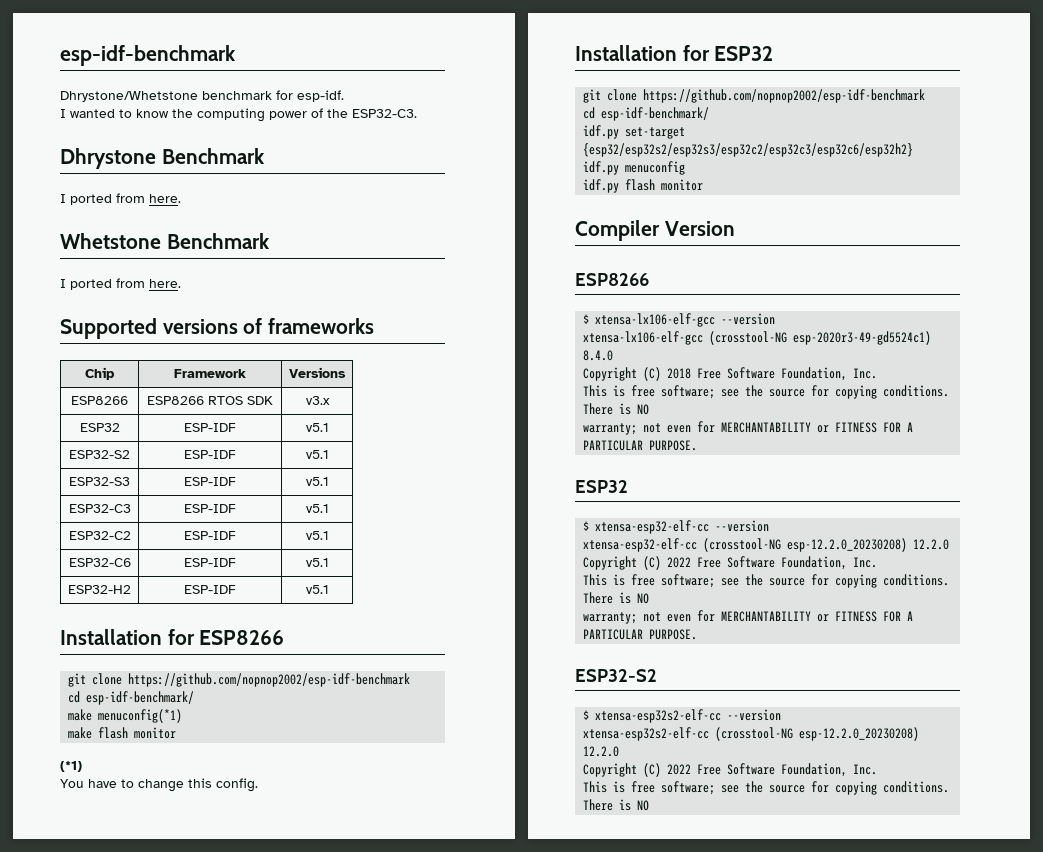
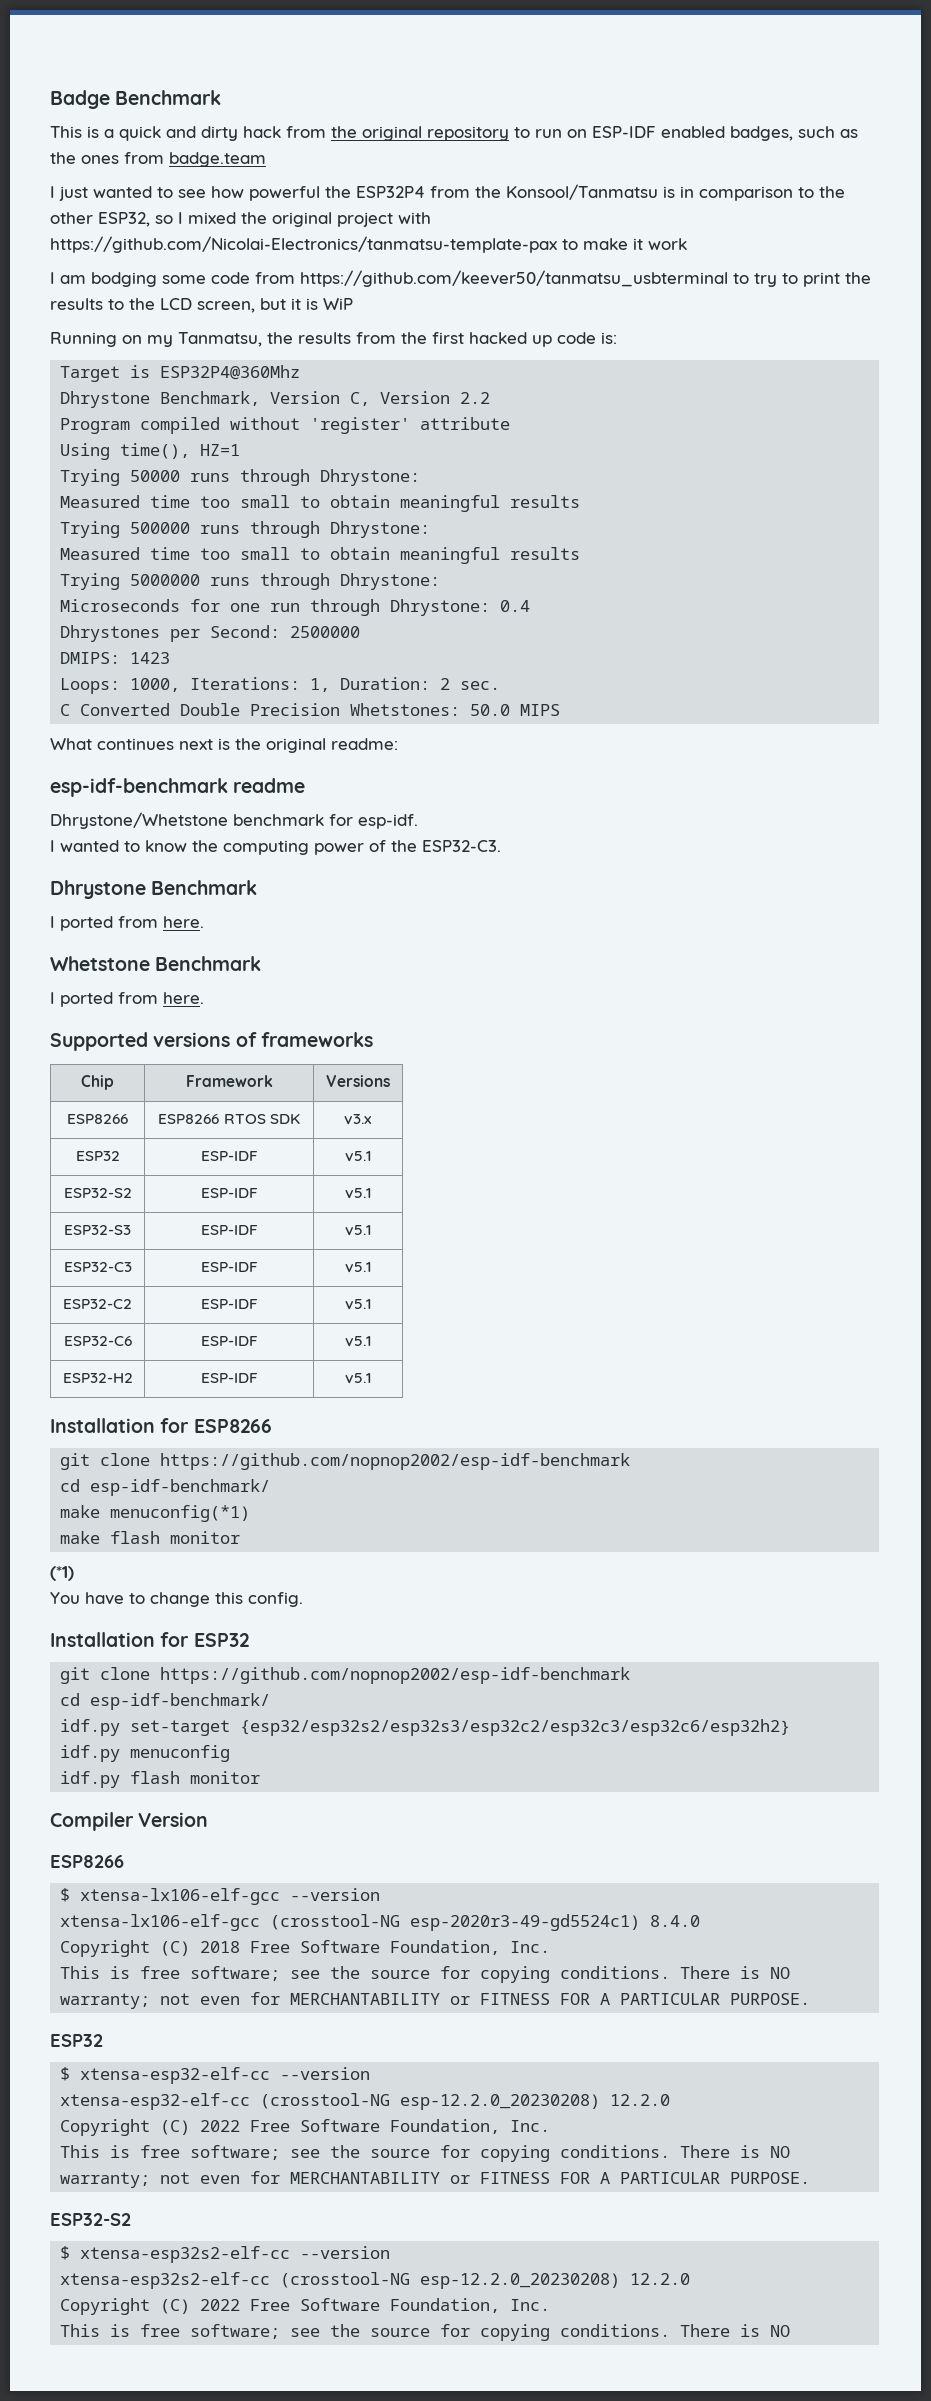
(60, 55) none -> [50,90,222,109] [50,126,858,141] [50,152,266,167] [50,184,845,201] [50,212,431,227] [50,236,687,253] [50,270,871,287] [50,298,353,313] [50,332,617,347] [60,365,301,382] [60,391,491,408] [60,417,511,434] [60,443,241,460] [60,469,421,486] [60,495,581,512] [60,521,431,538] [60,547,581,564] [60,573,441,590] [60,599,531,616] [60,625,361,642] [60,652,171,664] [60,677,501,694] [60,703,561,716] [50,738,398,753] Badge Benchmark // This is a quick and dirty hack from the original repository to run on ESP-IDF enabled badges, such as the ones from badge.team // I just wanted to see how powerful the ESP32P4 from the Konsool/Tanmatsu is in comparison to the other ESP32, so I mixed the original project with https://github.com/Nicolai-Electronics/tanmatsu-template-pax to make it work // I am bodging some code from https://github.com/keever50/tanmatsu_usbterminal to try to print the results to the LCD screen, but it is WiP // Running on my Tanmatsu, the results from the first hacked up code is: // Target is ESP32P4@360Mhz // Dhrystone Benchmark, Version C, Version 2.2 // Program compiled without 'register' attribute // Using time(), HZ=1 // Trying 50000 runs through Dhrystone: // Measured time too small to obtain meaningful results // Trying 500000 runs through Dhrystone: // Measured time too small to obtain meaningful results // Trying 5000000 runs through Dhrystone: // Microseconds for one run through Dhrystone: 0.4 // Dhrystones per Second: 2500000 // DMIPS: 1423 // Loops: 1000, Iterations: 1, Duration: 2 sec. // C Converted Double Precision Whetstones: 50.0 MIPS // What continues next is the original readme: //
(236, 55) none -> [233,778,306,793] readme

